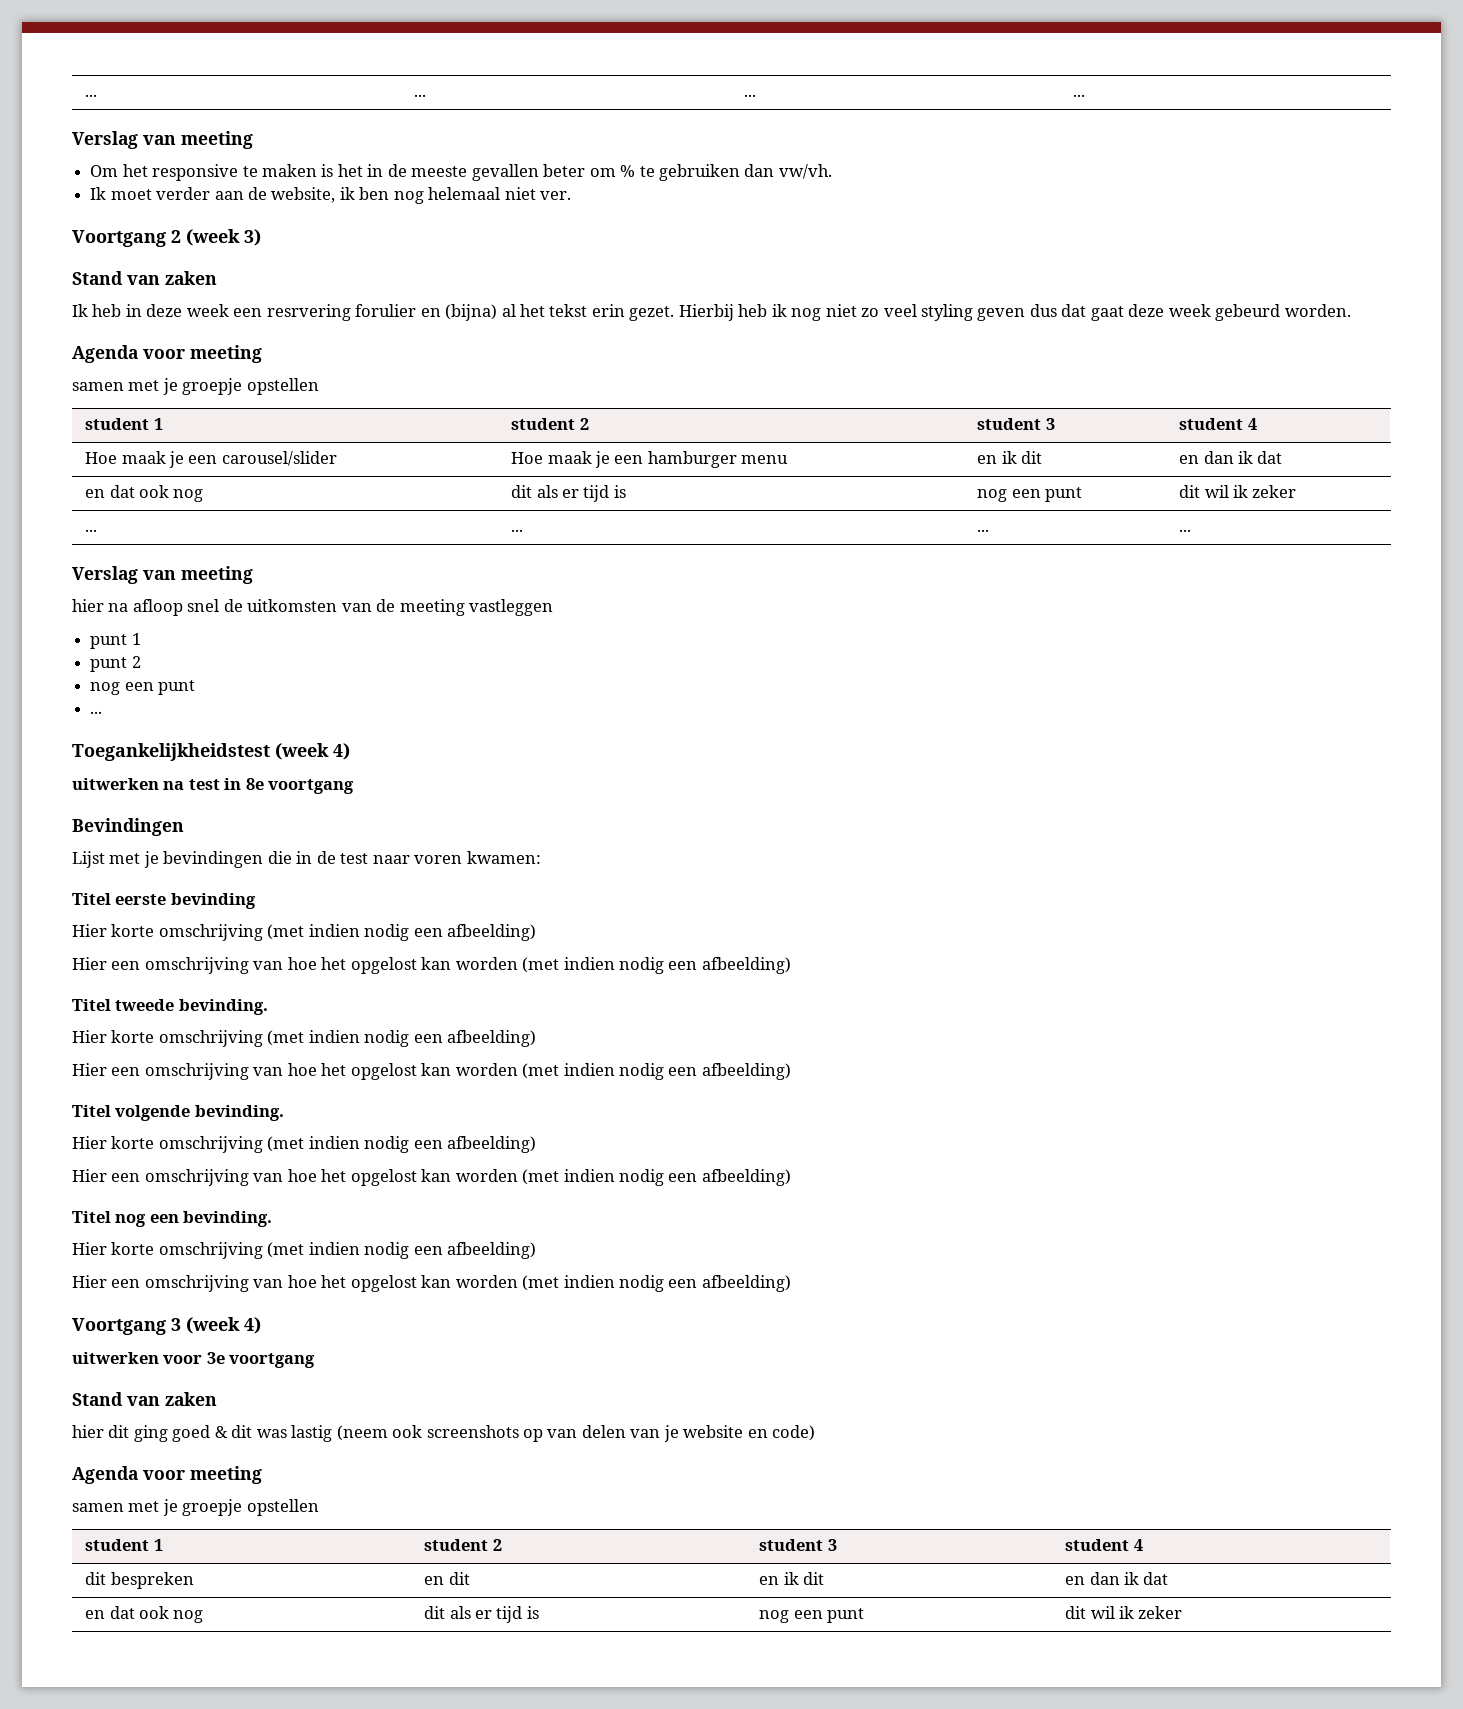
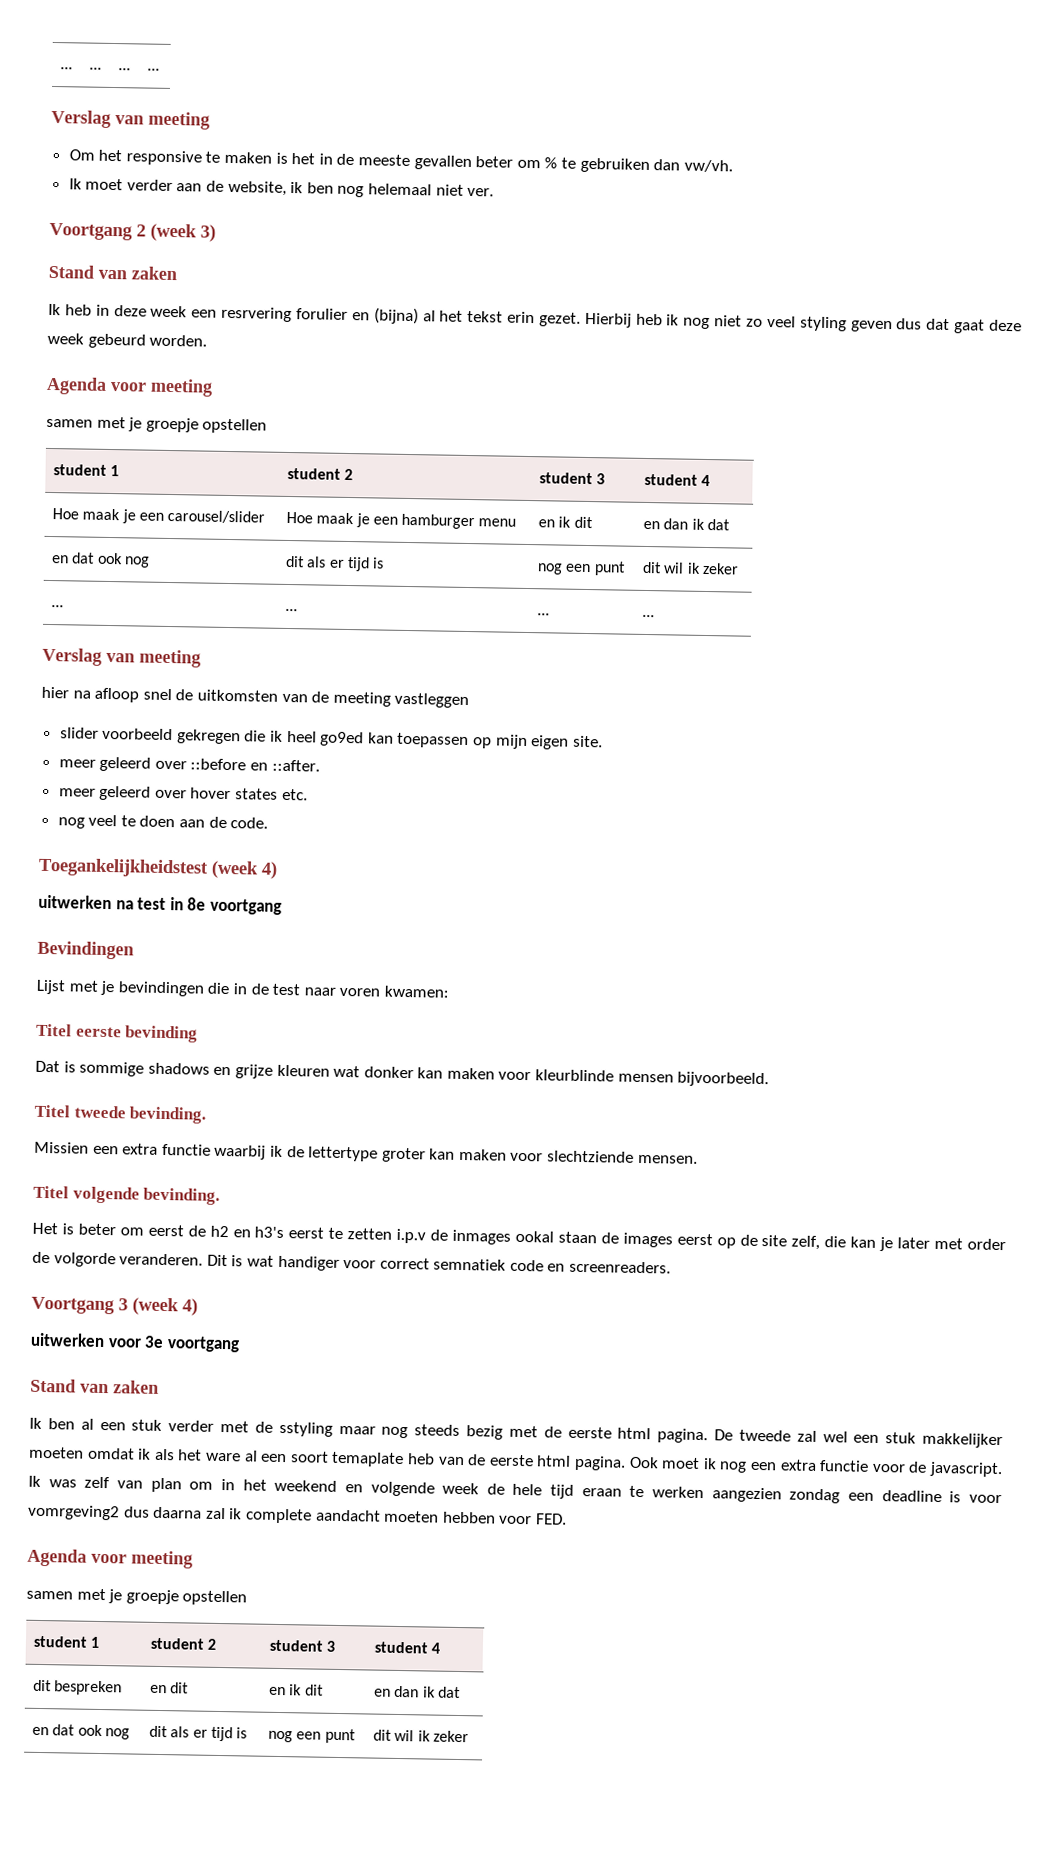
[90,633,141,649] [90,656,141,672] [90,680,196,695] [90,711,103,714] punt 1 // punt 2 // nog een punt // ... -> [59,727,603,750] [58,756,320,772] [58,785,308,801] [57,814,269,829] slider voorbeeld gekregen die ik heel go9ed kan toepassen op mijn eigen site. // meer geleerd over ::before en ::after. // meer geleerd over hover states etc. // nog veel te doen aan de code.
[72,924,537,941] [72,957,791,974] [72,999,268,1015] [72,1030,537,1047] [72,1063,791,1080] [72,1105,284,1121] [72,1136,537,1153] [72,1169,791,1186] [72,1211,273,1227] [72,1242,537,1259] [72,1275,791,1292] Hier korte omschrijving (met indien nodig een afbeelding) // Hier een omschrijving van hoe het opgelost kan worden (met indien nodig een afbeelding) // Titel tweede bevinding. // Hier korte omschrijving (met indien nodig een afbeelding) // Hier een omschrijving van hoe het opgelost kan worden (met indien nodig een afbeelding) // Titel volgende bevinding. // Hier korte omschrijving (met indien nodig een afbeelding) // Hier een omschrijving van hoe het opgelost kan worden (met indien nodig een afbeelding) // Titel nog een bevinding. // Hier korte omschrijving (met indien nodig een afbeelding) // Hier een omschrijving van hoe het opgelost kan worden (met indien nodig een afbeelding) -> [35,1060,770,1088] [34,1104,207,1124] [34,1141,698,1164] [33,1185,221,1205] [32,1222,1006,1252] [32,1251,672,1274] Dat is sommige shadows en grijze kleuren wat donker kan maken voor kleurblinde mensen bijvoorbeeld. // Titel tweede bevinding. // Missien een extra functie waarbij ik de lettertype groter kan maken voor slechtziende mensen. // Titel volgende bevinding. // Het is beter om eerst de h2 en h3's eerst te zetten i.p.v de inmages ookal staan de images eerst op de site zelf, die kan je later met order de volgorde veranderen. Dit is wat handiger voor correct semnatiek code en screenreaders.
[72,1425,816,1442] hier dit ging goed & dit was lastig (neem ook screenshots op van delen van je website en code) -> [29,1417,1004,1449] [29,1446,1004,1478] [28,1475,1003,1504] [28,1504,567,1525] Ik ben al een stuk verder met de sstyling maar nog steeds bezig met de eerste html pagina. De tweede zal wel een stuk makkelijker moeten omdat ik als het ware al een soort temaplate heb van de eerste html pagina. Ook moet ik nog een extra functie voor de javascript. Ik was zelf van plan om in het weekend en volgende week de hele tijd eraan te werken aangezien zondag een deadline is voor vomrgeving2 dus daarna zal ik complete aandacht moeten hebben voor FED.

